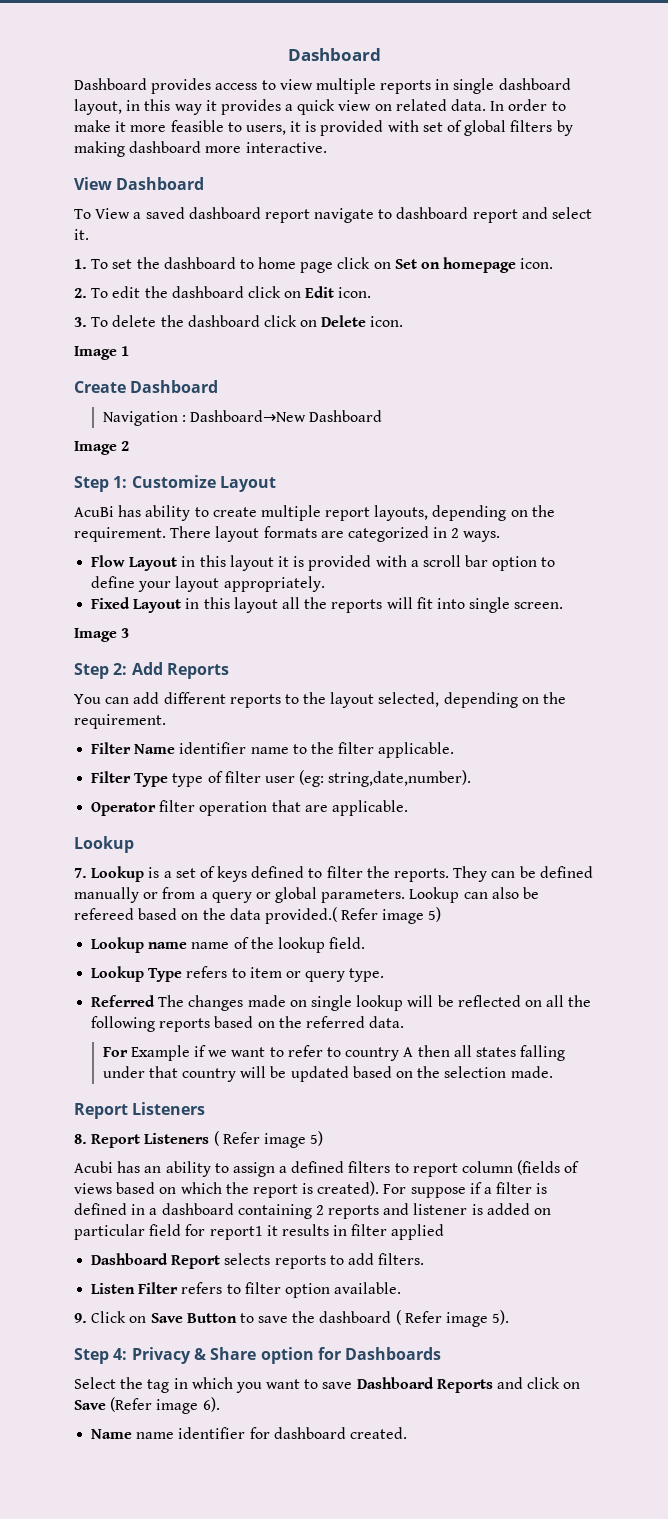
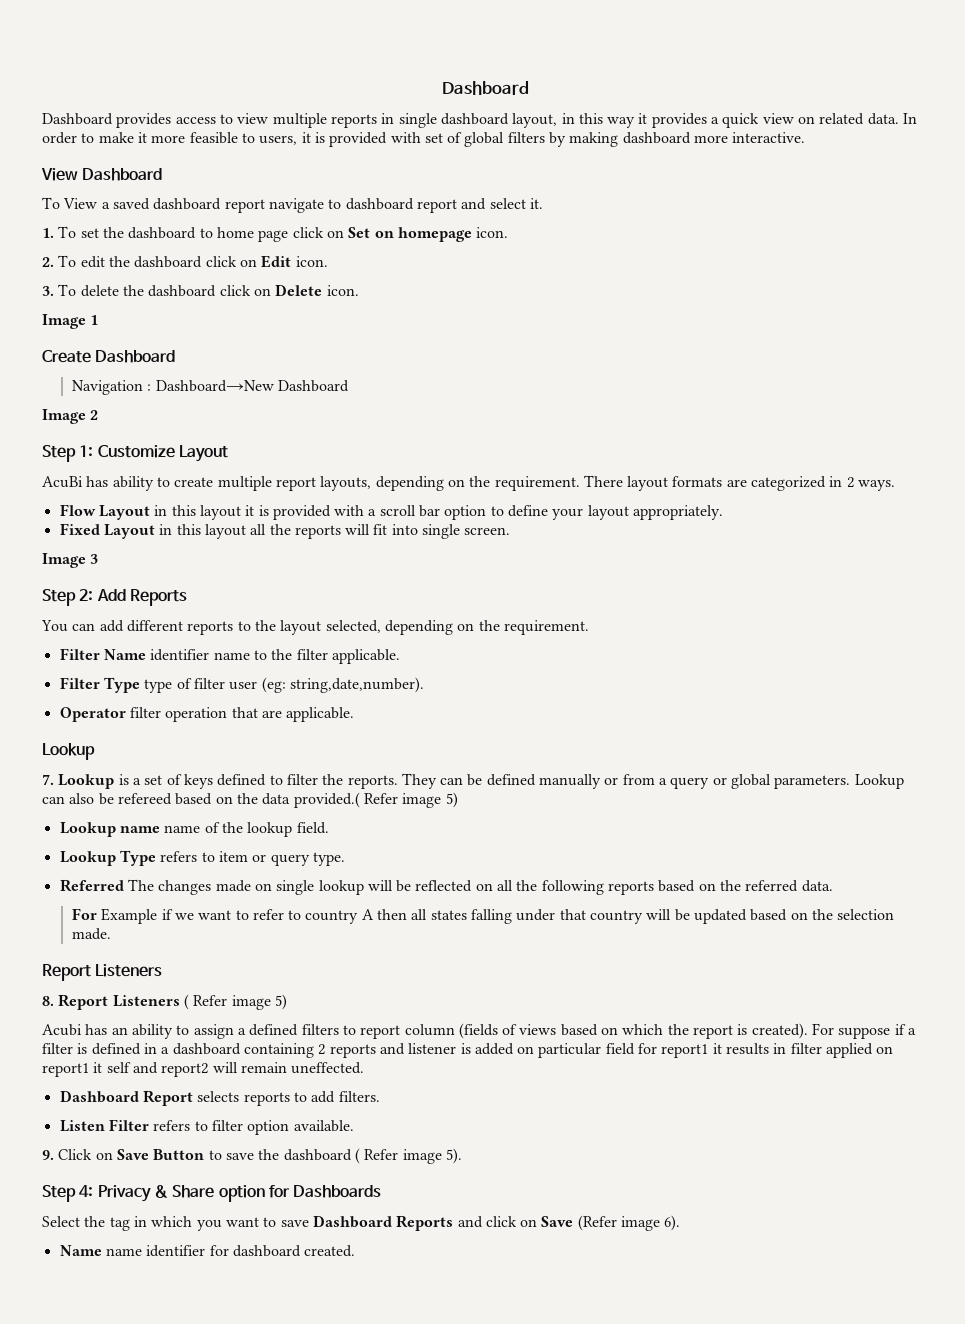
(445, 1232) none -> [876,1046,894,1054] [42,1062,365,1077] on report1 it self and report2 will remain uneffected.

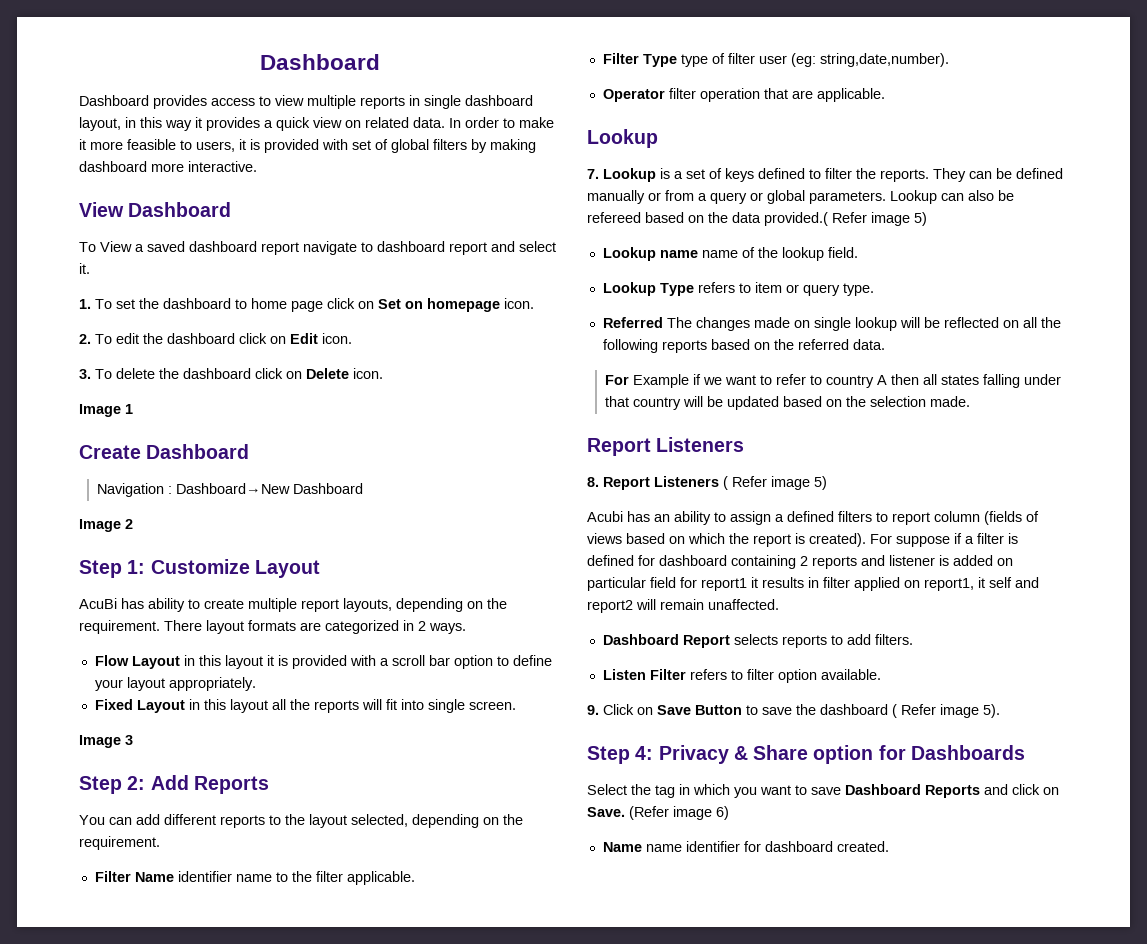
[143,1043,170,1054] in a -> [638,555,655,566] for
[42,1063,89,1077] report1 -> [924,578,974,591] report1,
[291,1062,365,1074] uneffected. -> [708,599,779,610] unaffected.
[541,1216,574,1227] Save -> [587,807,625,817] Save.
[664,1215,681,1231] 6). -> [716,806,729,820] 6)

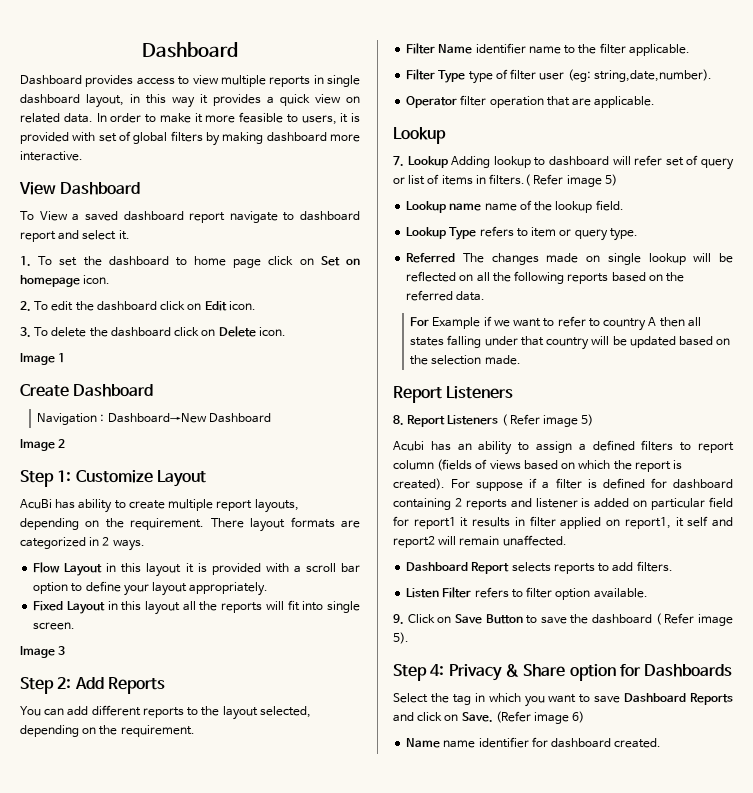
[660,168,1063,182] [587,190,1014,204] [587,212,828,226] is a set of keys defined to filter the reports. They can be defined manually or from a query or global parameters. Lookup can also be refereed based on the data provided.( -> [451,155,734,170] [393,174,531,186] Adding lookup to dashboard will refer set of query or list of items in filters.(

